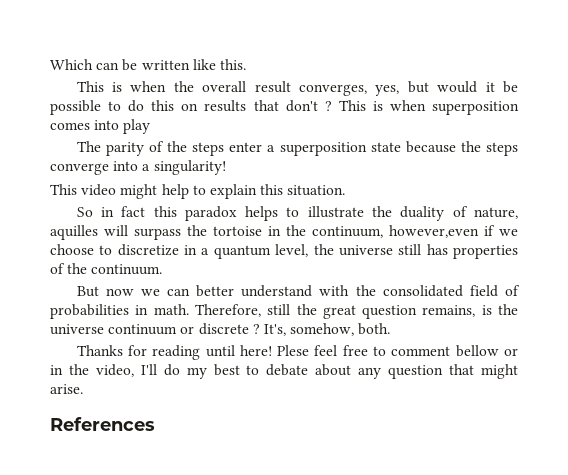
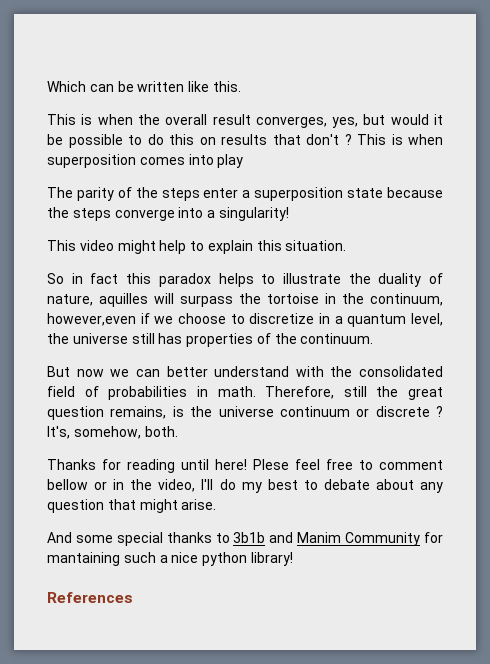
(83, 389) none -> [47,532,443,546] [47,552,293,566] // And some special thanks to 3b1b and Manim Community for mantaining such a nice python library!

